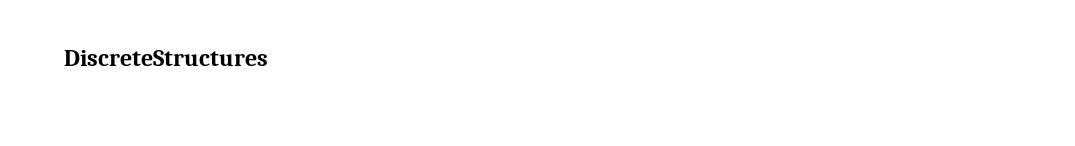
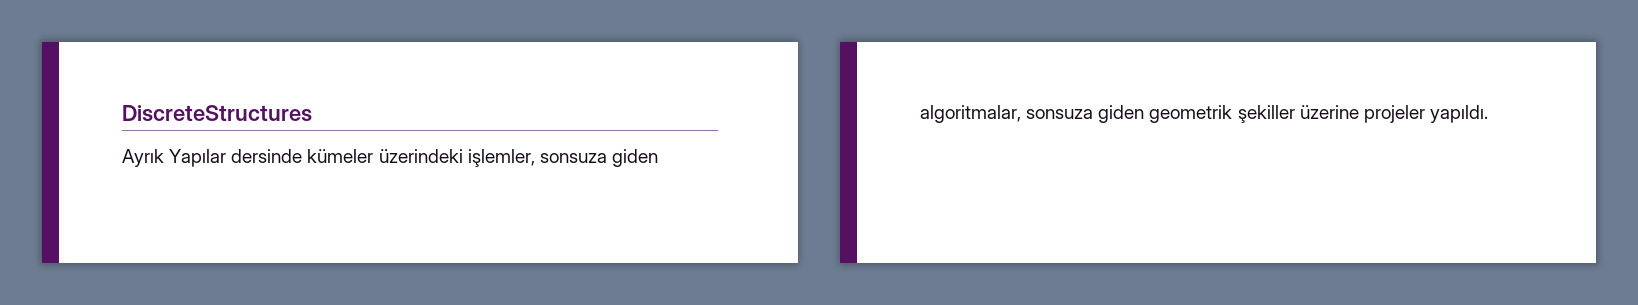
(268, 58) none -> [122,149,658,167] [920,105,1488,123] // Ayrık Yapılar dersinde kümeler üzerindeki işlemler, sonsuza giden algoritmalar, sonsuza giden geometrik şekiller üzerine projeler yapıldı.

